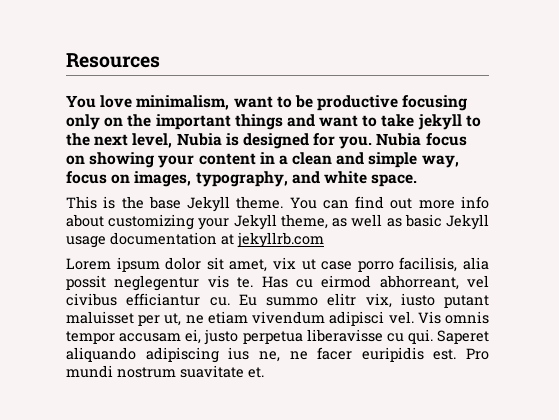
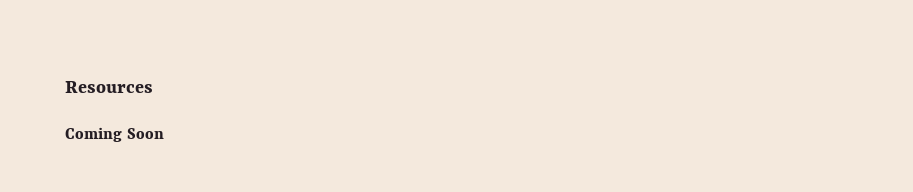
[66,95,468,111] [66,114,481,130] [66,133,467,149] [66,152,459,168] [66,171,418,187] [66,196,489,212] [66,214,490,230] [66,232,324,248] [66,257,489,272] [66,275,489,291] [66,293,489,308] [66,311,490,326] [66,329,489,345] [66,347,489,363] [66,365,264,378] You love minimalism, want to be productive focusing only on the important things and want to take jekyll to the next level, Nubia is designed for you. Nubia focus on showing your content in a clean and simple way, focus on images, typography, and white space. // This is the base Jekyll theme. You can find out more info about customizing your Jekyll theme, as well as basic Jekyll usage documentation at jekyllrb.com // Lorem ipsum dolor sit amet, vix ut case porro facilisis, alia possit neglegentur vis te. Has cu eirmod abhorreant, vel civibus efficiantur cu. Eu summo elitr vix, iusto putant maluisset per ut, ne etiam vivendum adipisci vel. Vis omnis tempor accusam ei, justo perpetua liberavisse cu qui. Saperet aliquando adipiscing ius ne, ne facer euripidis est. Pro mundi nostrum suavitate et. -> [65,127,164,142] Coming Soon

